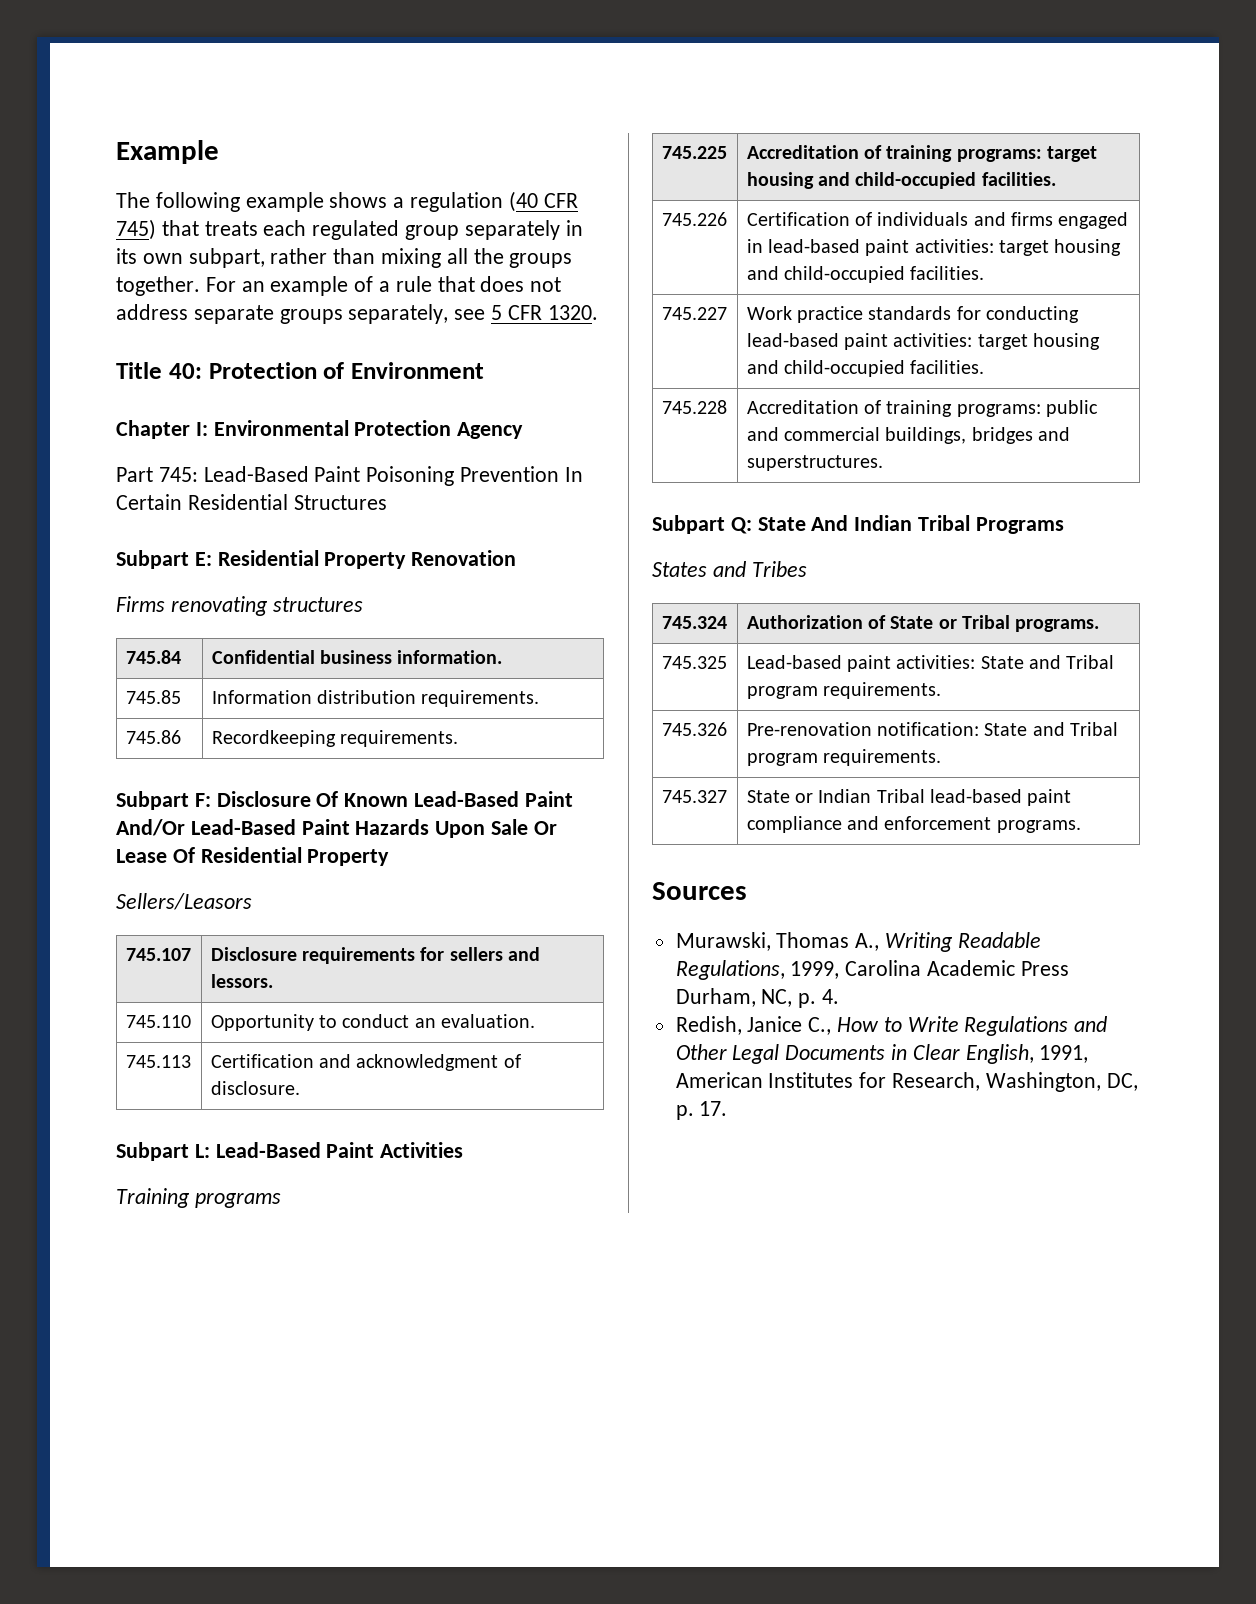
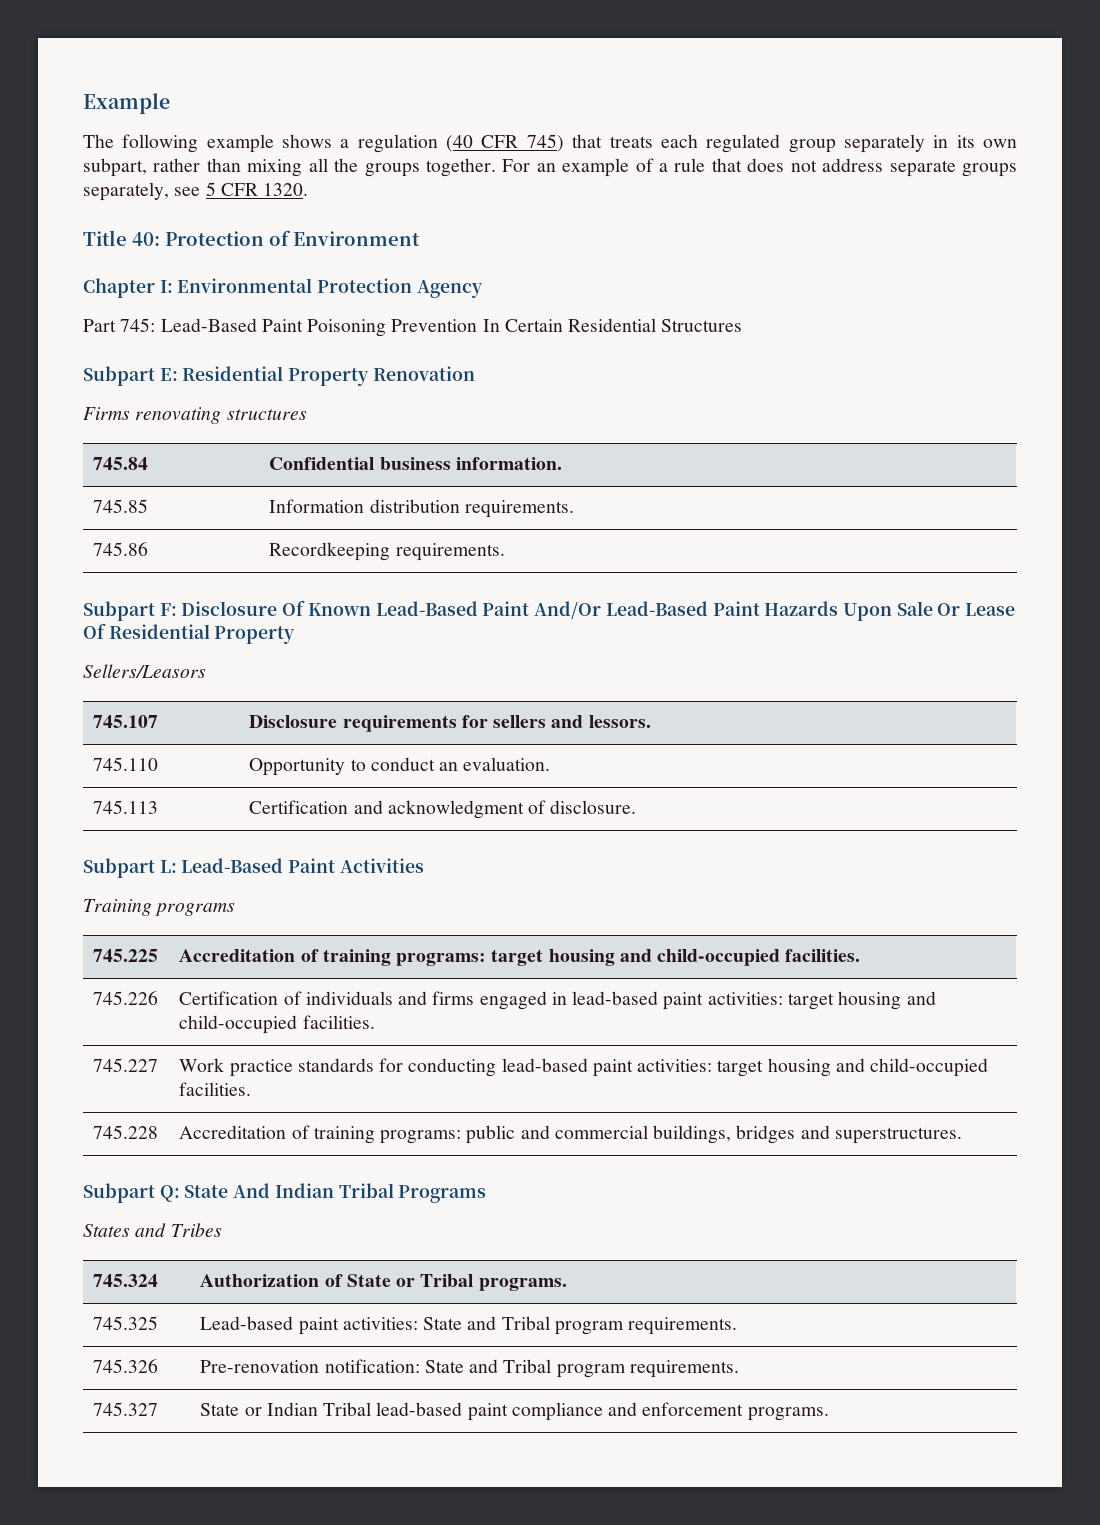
[652,882,747,900] [675,932,1041,952] [675,960,1069,980] [675,988,840,1008] [675,1016,1108,1036] [675,1044,1089,1064] [675,1072,1138,1092] [675,1101,728,1120] // Sources // Murawski, Thomas A., Writing Readable Regulations, 1999, Carolina Academic Press Durham, NC, p. 4. // Redish, Janice C., How to Write Regulations and Other Legal Documents in Clear English, 1991, American Institutes for Research, Washington, DC, p. 17. -> (829, 1414) none

